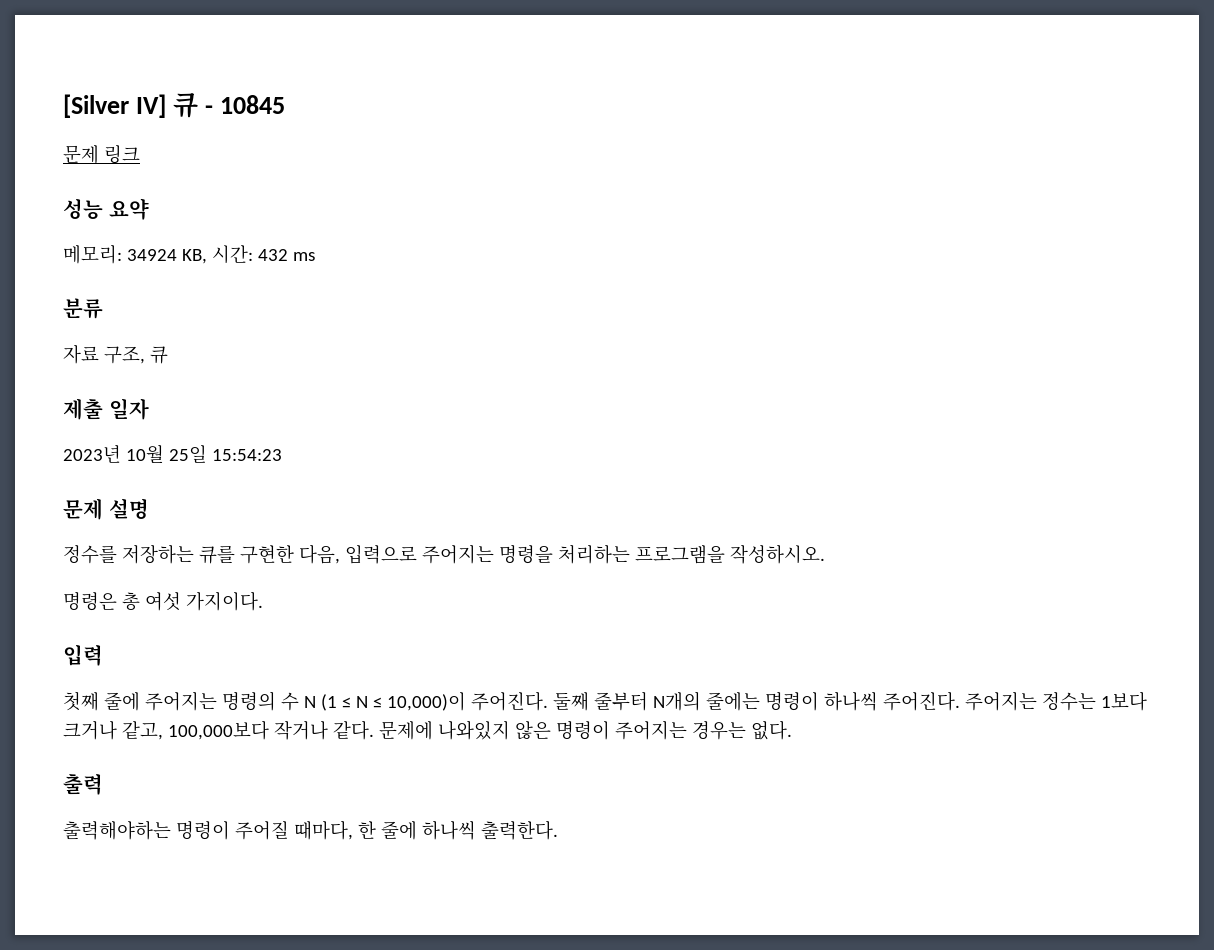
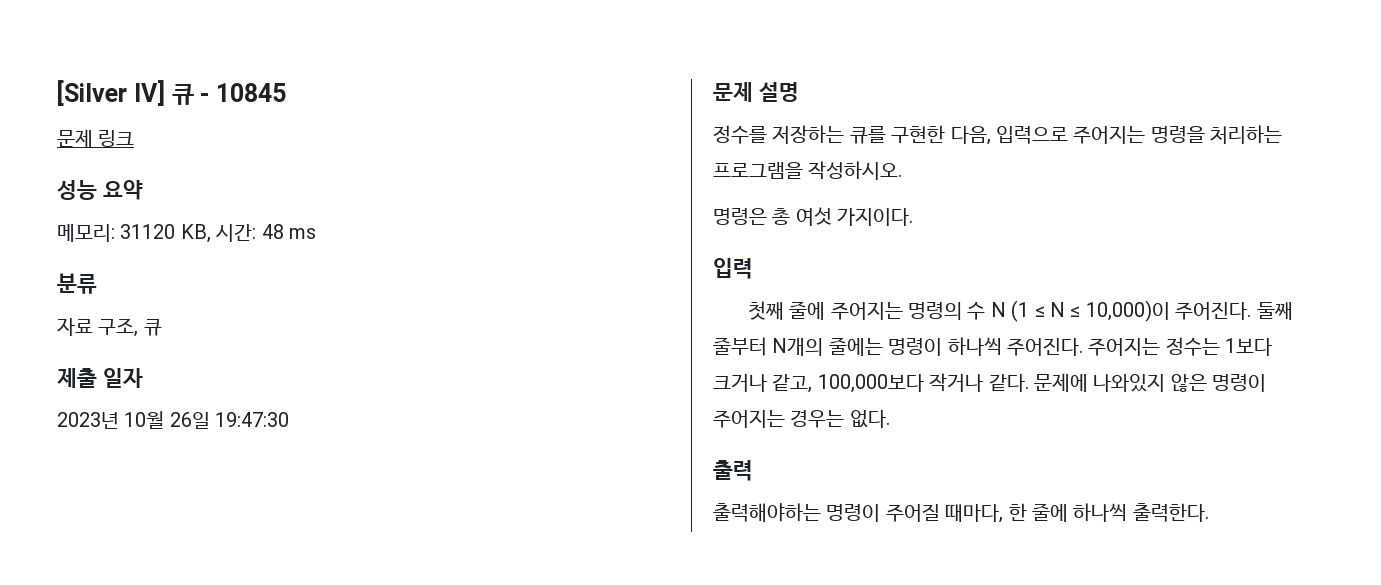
[126,249,177,261] 34924 -> [120,224,176,239] 31120
[257,249,288,261] 432 -> [261,224,284,239] 48
[168,445,282,463] 25일 15:54:23 -> [169,412,290,429] 26일 19:47:30

